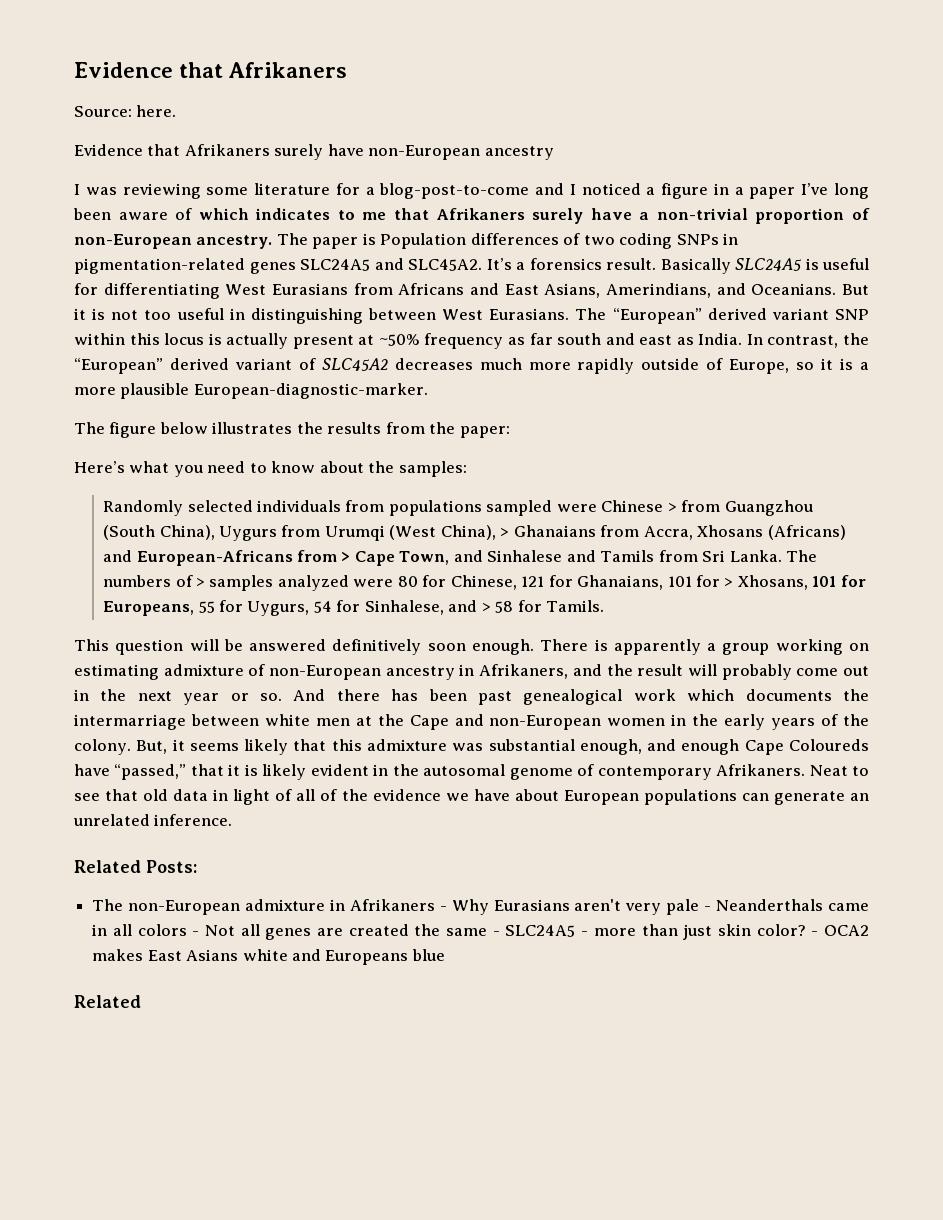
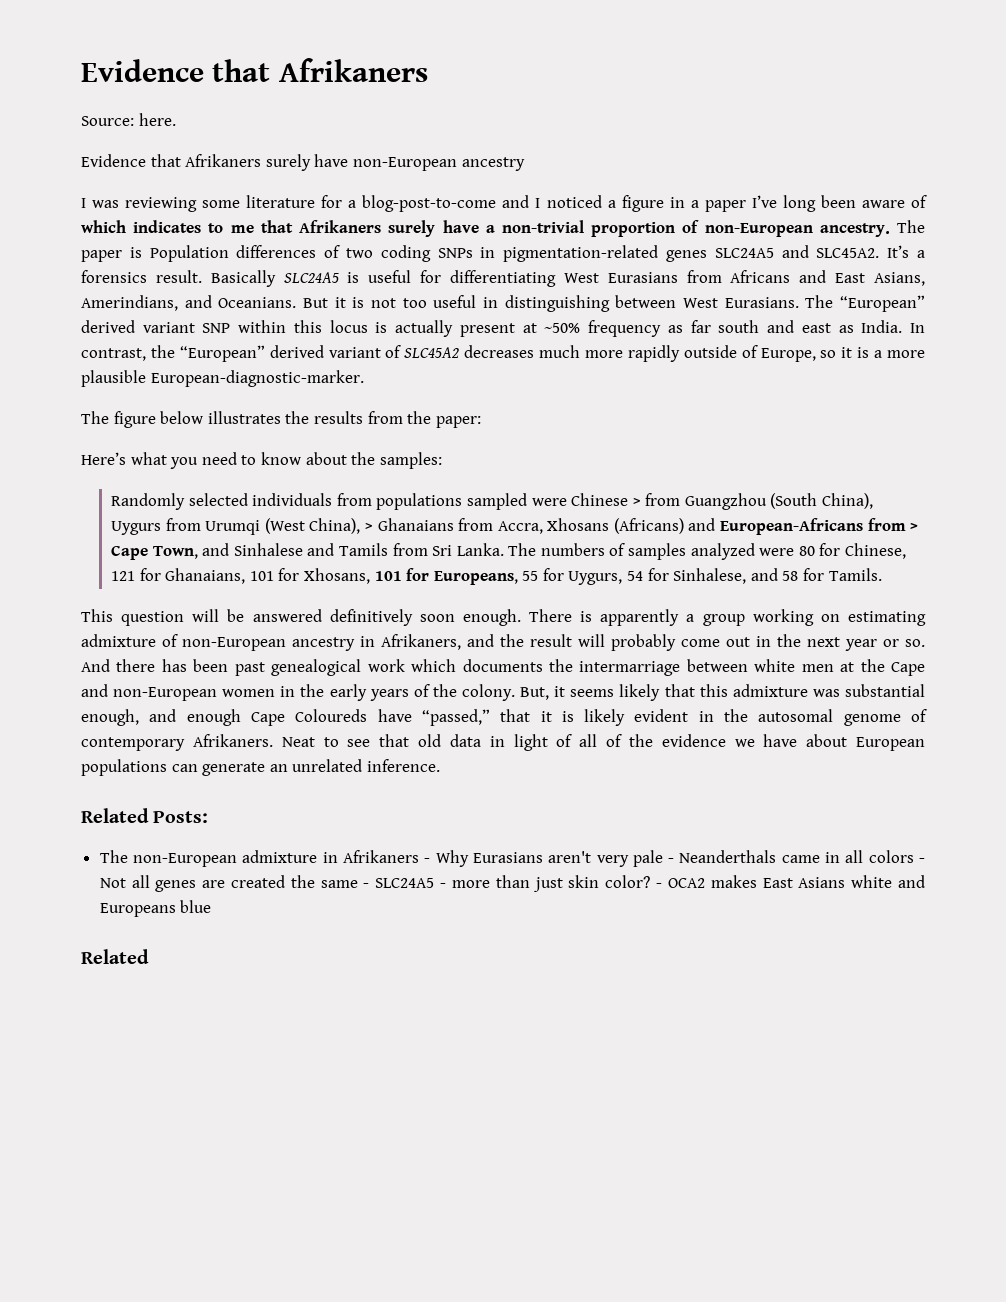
[195,578,205,587] > -> (626, 549) none
[724,578,734,587] > -> (300, 574) none
[481,603,491,612] > -> (778, 574) none

